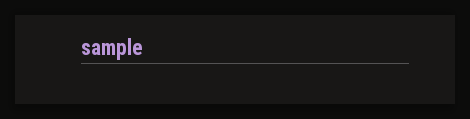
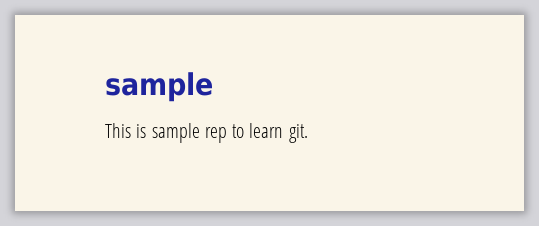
[81,38,143,60] sample -> [105,72,213,102] [105,123,308,143] sample // This is sample rep to learn git.

